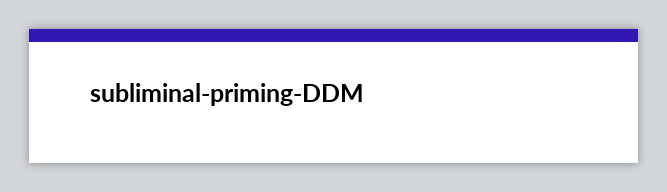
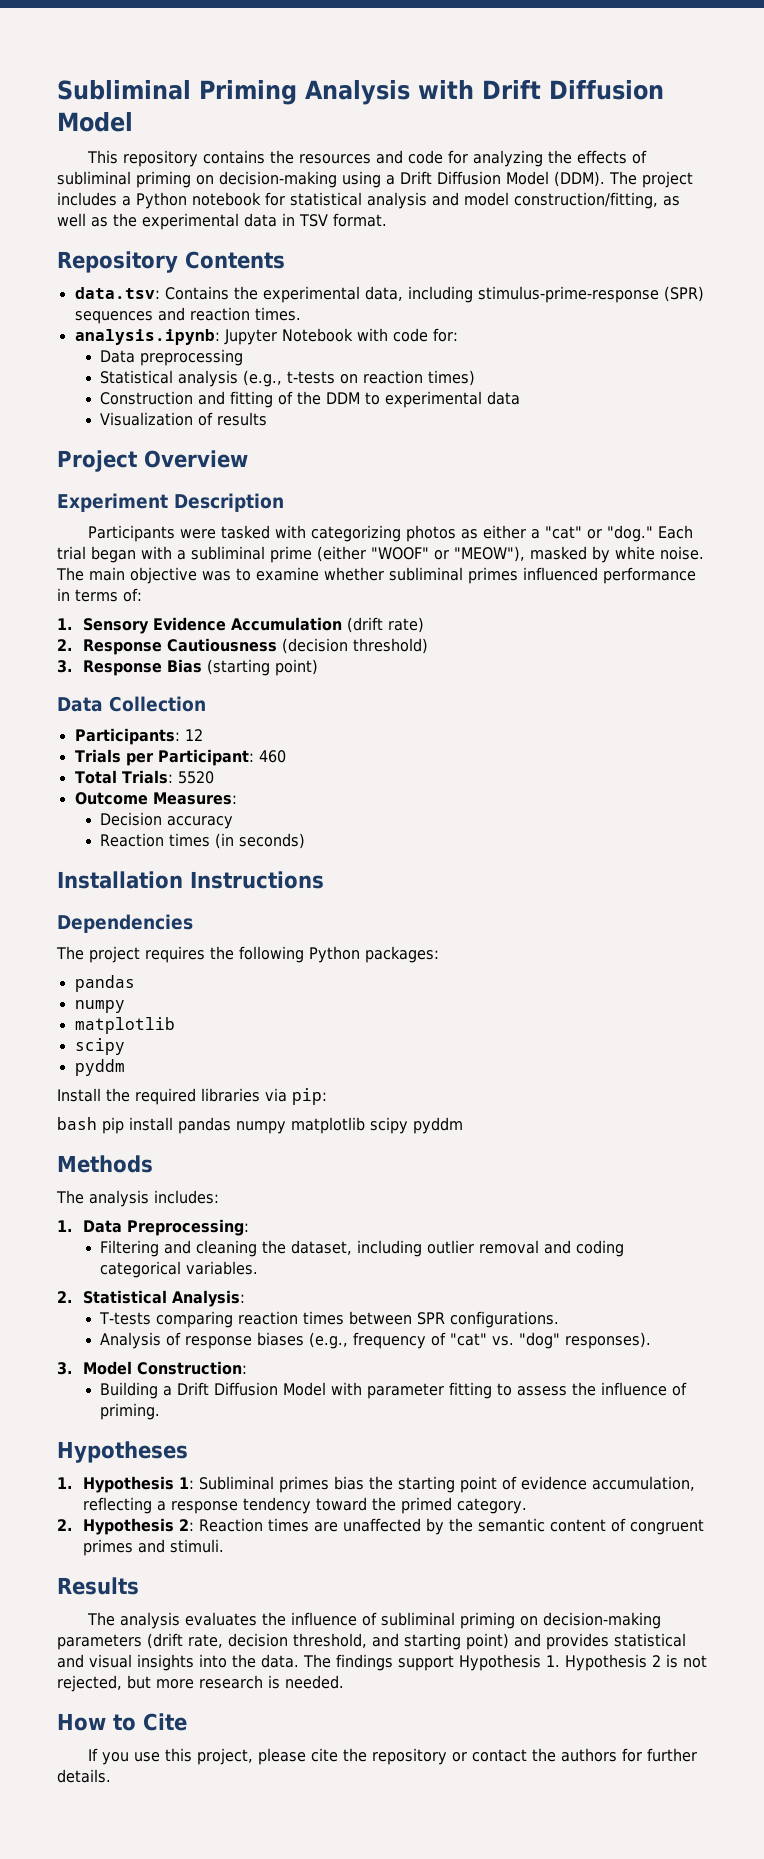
[90,83,364,106] subliminal-priming-DDM -> [57,80,664,105] [57,112,133,132] [86,150,647,167] [57,171,693,188] [57,192,680,209] [57,213,387,230] [57,251,285,273] [74,286,704,303] [74,307,301,324] [74,328,458,345] [100,349,244,366] [100,370,476,387] [100,391,521,408] [100,412,268,426] [57,450,248,472] [57,493,284,512] [87,525,693,542] [57,546,704,563] [56,567,696,584] [57,588,142,602] [57,617,424,634] [57,638,428,655] [57,659,318,676] [57,696,206,712] [74,728,203,745] [74,749,286,766] [74,770,214,784] [74,792,237,805] [100,812,234,829] [100,833,306,849] [57,871,324,889] [57,914,193,933] [56,946,439,963] [74,975,135,992] [74,1000,125,1013] [74,1017,175,1034] [74,1038,125,1055] [74,1059,125,1076] [57,1088,327,1105] [57,1117,463,1134] [57,1155,153,1173] [56,1190,219,1207] [57,1219,249,1236] [100,1240,625,1257] [100,1261,259,1278] [57,1290,245,1307] [99,1311,560,1328] [100,1332,652,1349] [57,1361,247,1375] [100,1382,688,1399] [100,1403,161,1420] [57,1441,188,1463] [57,1476,695,1493] [82,1497,527,1514] [57,1518,704,1535] [82,1539,224,1556] [57,1577,139,1595] [86,1612,661,1629] [57,1633,686,1650] [57,1654,707,1671] [57,1675,344,1692] [57,1713,187,1731] [87,1748,697,1765] [57,1769,111,1783] Subliminal Priming Analysis with Drift Diffusion Model // This repository contains the resources and code for analyzing the effects of subliminal priming on decision-making using a Drift Diffusion Model (DDM). The project includes a Python notebook for statistical analysis and model construction/fitting, as well as the experimental data in TSV format. // Repository Contents // data.tsv: Contains the experimental data, including stimulus-prime-response (SPR) sequences and reaction times. // analysis.ipynb: Jupyter Notebook with code for: // Data preprocessing // Statistical analysis (e.g., t-tests on reaction times) // Construction and fitting of the DDM to experimental data // Visualization of results // Project Overview // Experiment Description // Participants were tasked with categorizing photos as either a "cat" or "dog." Each trial began with a subliminal prime (either "WOOF" or "MEOW"), masked by white noise. The main objective was to examine whether subliminal primes influenced performance in terms of: // 1. Sensory Evidence Accumulation (drift rate) // 2. Response Cautiousness (decision threshold) // 3. Response Bias (starting point) // Data Collection // Participants: 12 // Trials per Participant: 460 // Total Trials: 5520 // Outcome Measures: // Decision accuracy // Reaction times (in seconds) // Installation Instructions // Dependencies // The project requires the following Python packages: // pandas // numpy // matplotlib // scipy // pyddm // Install the required libraries via pip: // bash pip install pandas numpy matplotlib scipy pyddm // Methods // The analysis includes: // 1. Data Preprocessing: // Filtering and cleaning the dataset, including outlier removal and coding categorical variables. // 2. Statistical Analysis: // T-tests comparing reaction times between SPR configurations. // Analysis of response biases (e.g., frequency of "cat" vs. "dog" responses). // 3. Model Construction: // Building a Drift Diffusion Model with parameter fitting to assess the influence of priming. // Hypotheses // 1. Hypothesis 1: Subliminal primes bias the starting point of evidence accumulation, reflecting a response tendency toward the primed category. // 2. Hypothesis 2: Reaction times are unaffected by the semantic content of congruent primes and stimuli. // Results // The analysis evaluates the influence of subliminal priming on decision-making parameters (drift rate, decision threshold, and starting point) and provides statistical and visual insights into the data. The findings support Hypothesis 1. Hypothesis 2 is not rejected, but more research is needed. // How to Cite // If you use this project, please cite the repository or contact the authors for further details.

